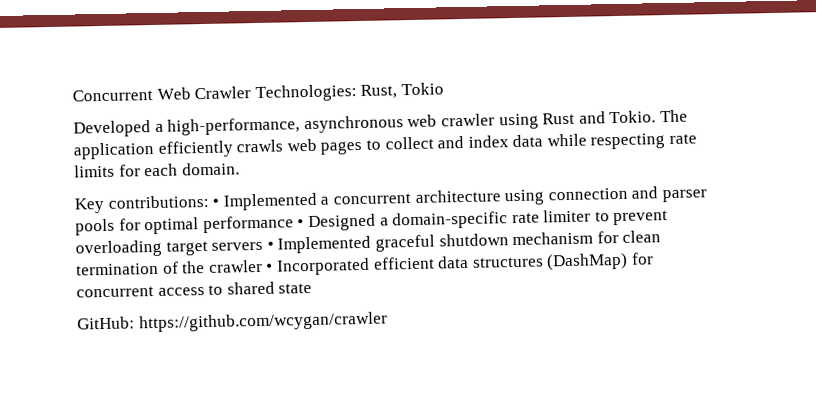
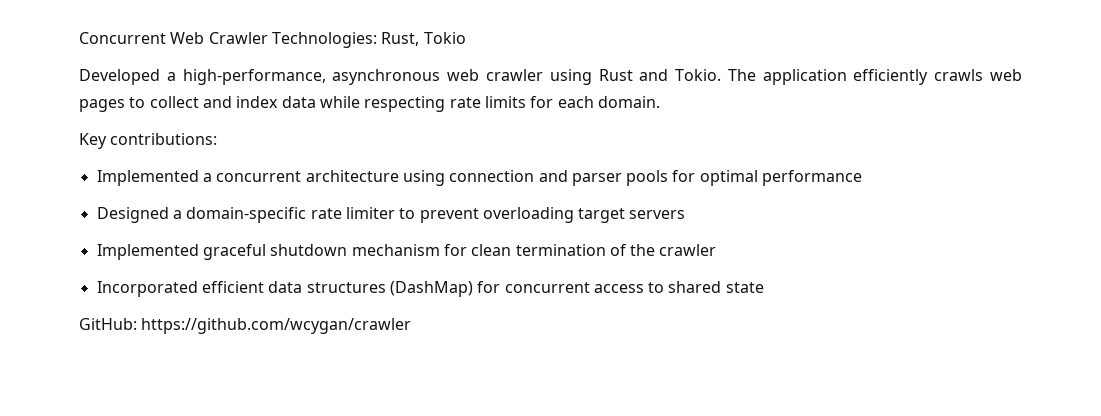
[212,198,220,207] • -> (218, 139) //
[297,219,305,228] • -> (863, 178) //
[266,241,274,250] • -> (686, 214) //
[266,263,274,272] • -> (717, 250) //

